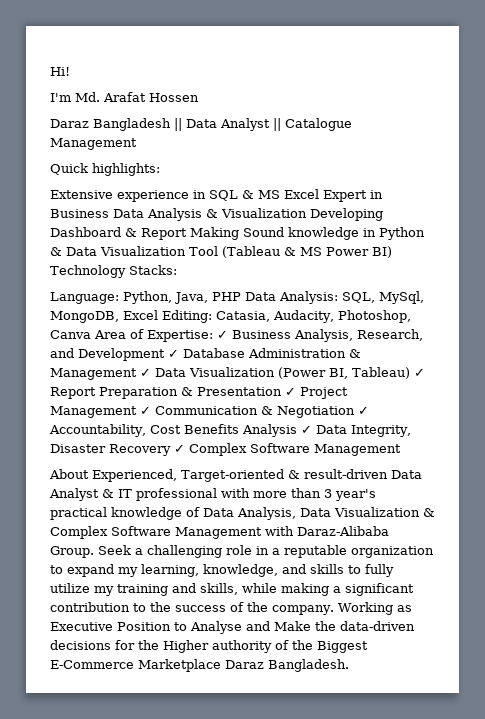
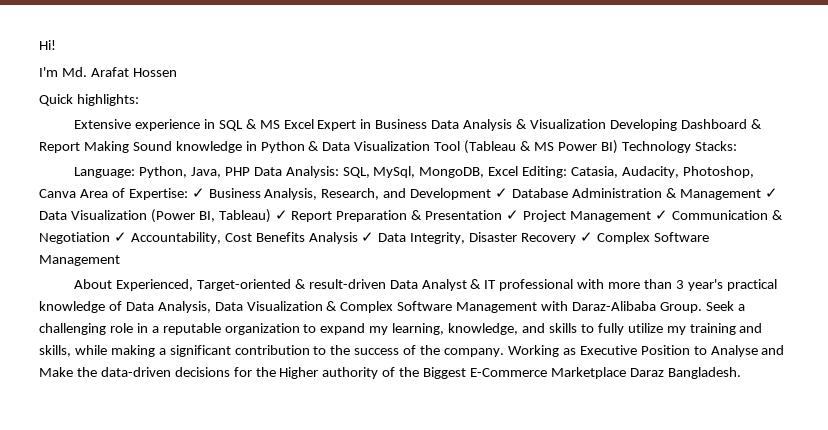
[50,118,352,131] [50,138,137,150] // Daraz Bangladesh || Data Analyst || Catalogue Management -> (177, 72) none

